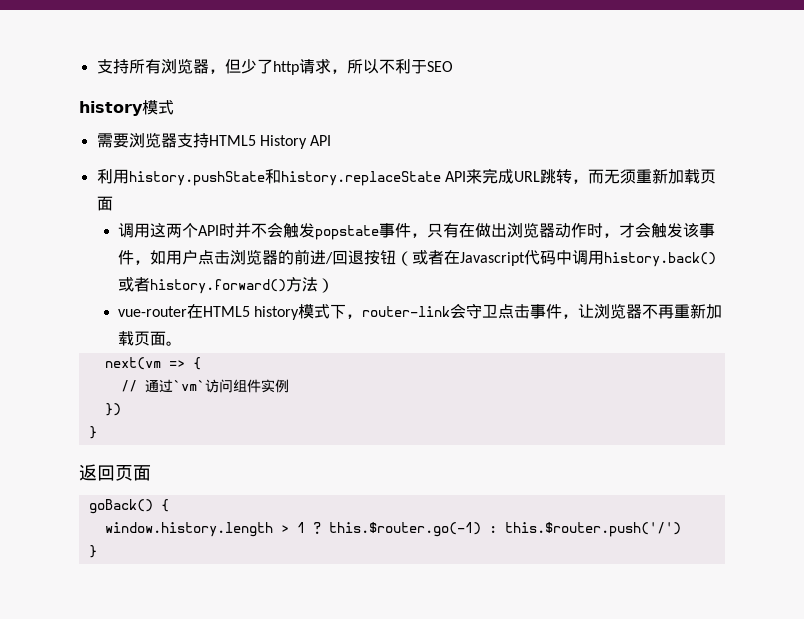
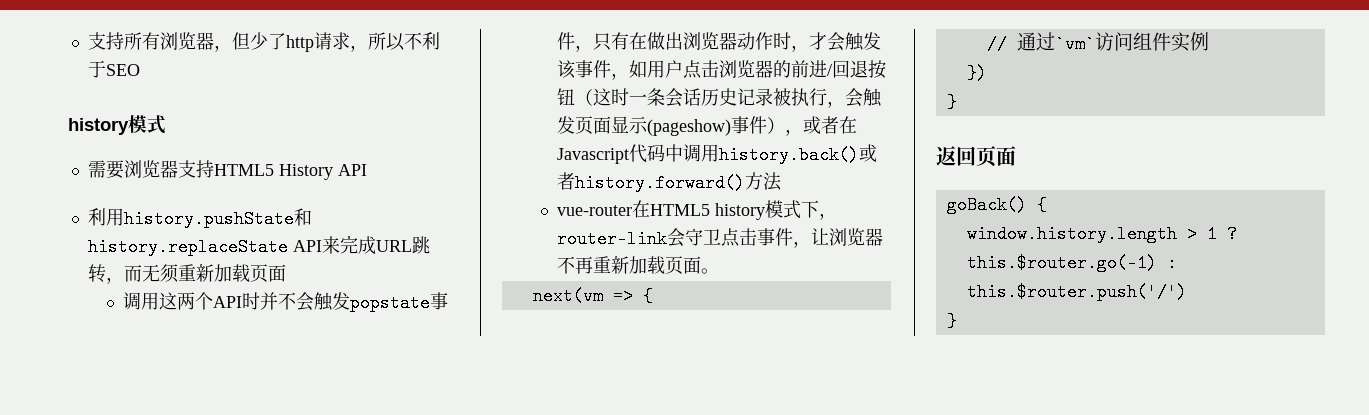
(413, 258) none -> [592,88,882,108] [556,116,803,136] 这时一条会话历史记录被执行，会触发页面显示(pageshow)事件），
[318,278,335,293] ） -> (782, 181) none

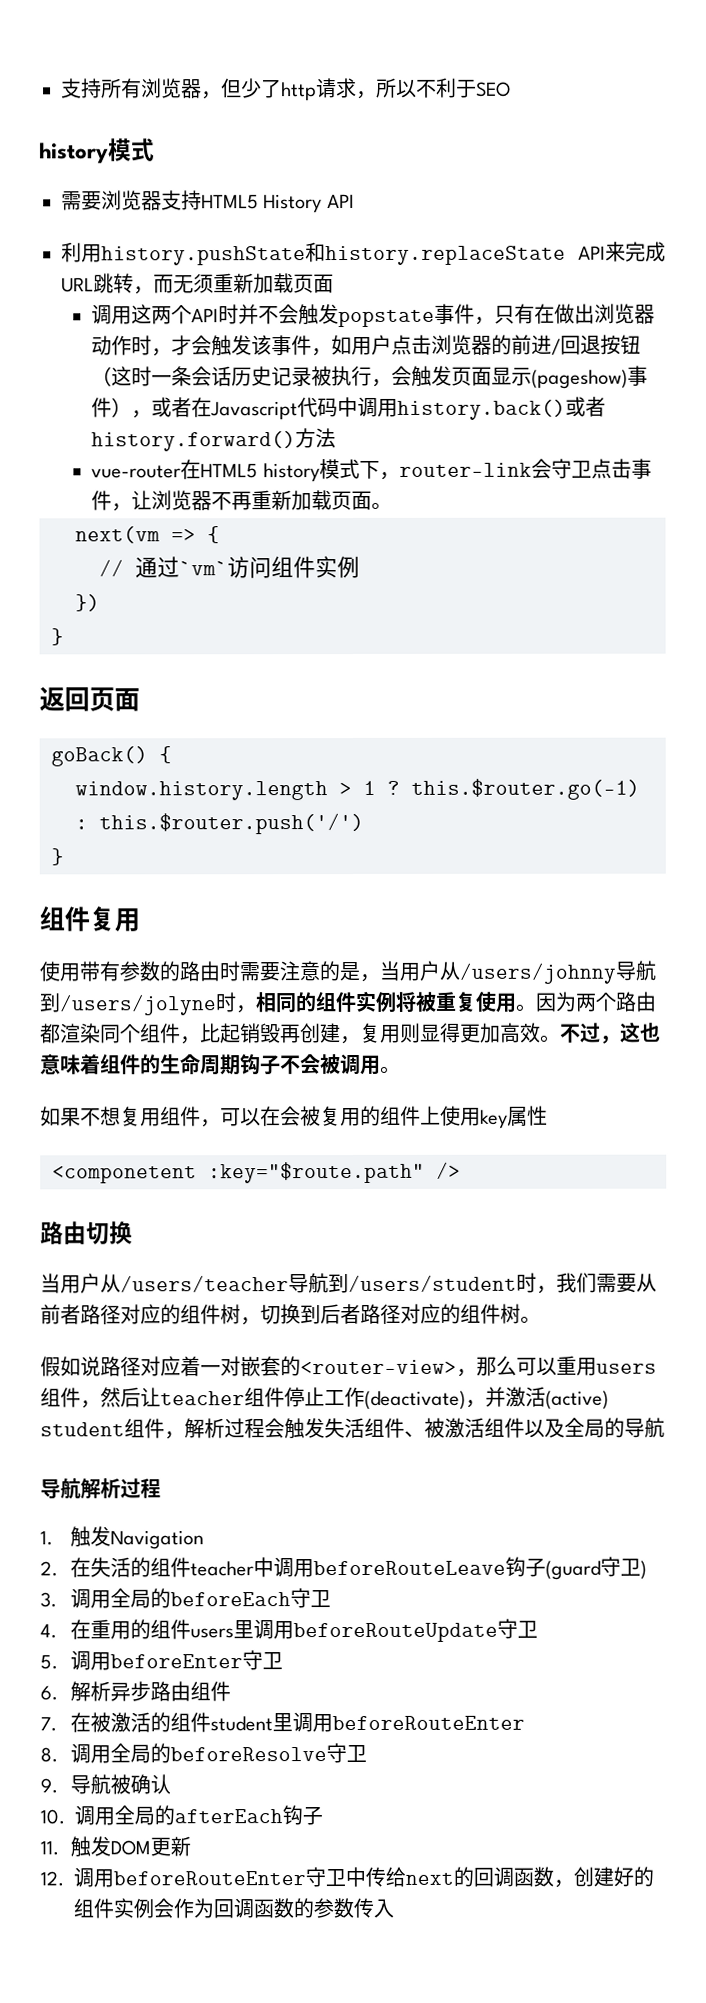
(957, 321) none -> [39,906,140,933] [39,960,656,984] [39,990,657,1016] [40,1021,661,1045] [40,1053,401,1076] [40,1105,548,1129] [52,1161,461,1184] [40,1221,133,1245] [40,1272,657,1294] [40,1303,541,1326] [40,1355,657,1377] [40,1386,609,1410] [40,1417,665,1440] [40,1478,161,1500] [40,1526,205,1550] [40,1556,648,1580] [40,1588,332,1609] [40,1618,539,1643] [40,1650,284,1671] [40,1681,232,1702] [40,1712,526,1733] [40,1743,368,1764] [40,1774,172,1795] [40,1805,323,1826] [40,1836,192,1858] [40,1866,654,1888] [73,1897,394,1919] // 组件复用 // 使用带有参数的路由时需要注意的是，当用户从/users/johnny导航到/users/jolyne时，相同的组件实例将被重复使用。因为两个路由都渲染同个组件，比起销毁再创建，复用则显得更加高效。不过，这也意味着组件的生命周期钩子不会被调用。 // 如果不想复用组件，可以在会被复用的组件上使用key属性 // <componetent :key="$route.path" /> // 路由切换 // 当用户从/users/teacher导航到/users/student时，我们需要从前者路径对应的组件树，切换到后者路径对应的组件树。 // 假如说路径对应着一对嵌套的<router-view>，那么可以重用users组件，然后让teacher组件停止工作(deactivate)，并激活(active) student组件，解析过程会触发失活组件、被激活组件以及全局的导航 // 导航解析过程 // 1.触发Navigation // 2.在失活的组件teacher中调用beforeRouteLeave钩子(guard守卫) // 3.调用全局的beforeEach守卫 // 4.在重用的组件users里调用beforeRouteUpdate守卫 // 5.调用beforeEnter守卫 // 6.解析异步路由组件 // 7.在被激活的组件student里调用beforeRouteEnter // 8.调用全局的beforeResolve守卫 // 9.导航被确认 // 10.调用全局的afterEach钩子 // 11.触发DOM更新 // 12.调用beforeRouteEnter守卫中传给next的回调函数，创建好的组件实例会作为回调函数的参数传入

